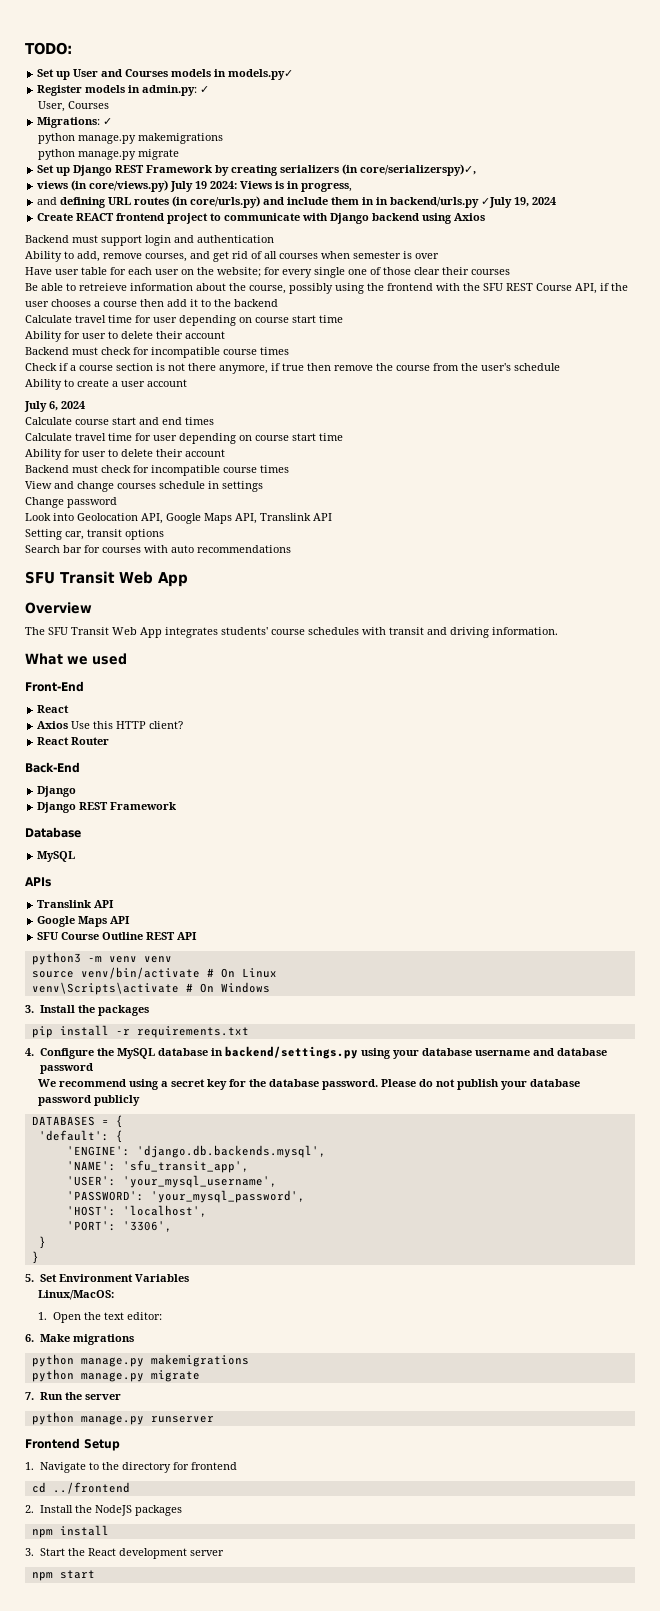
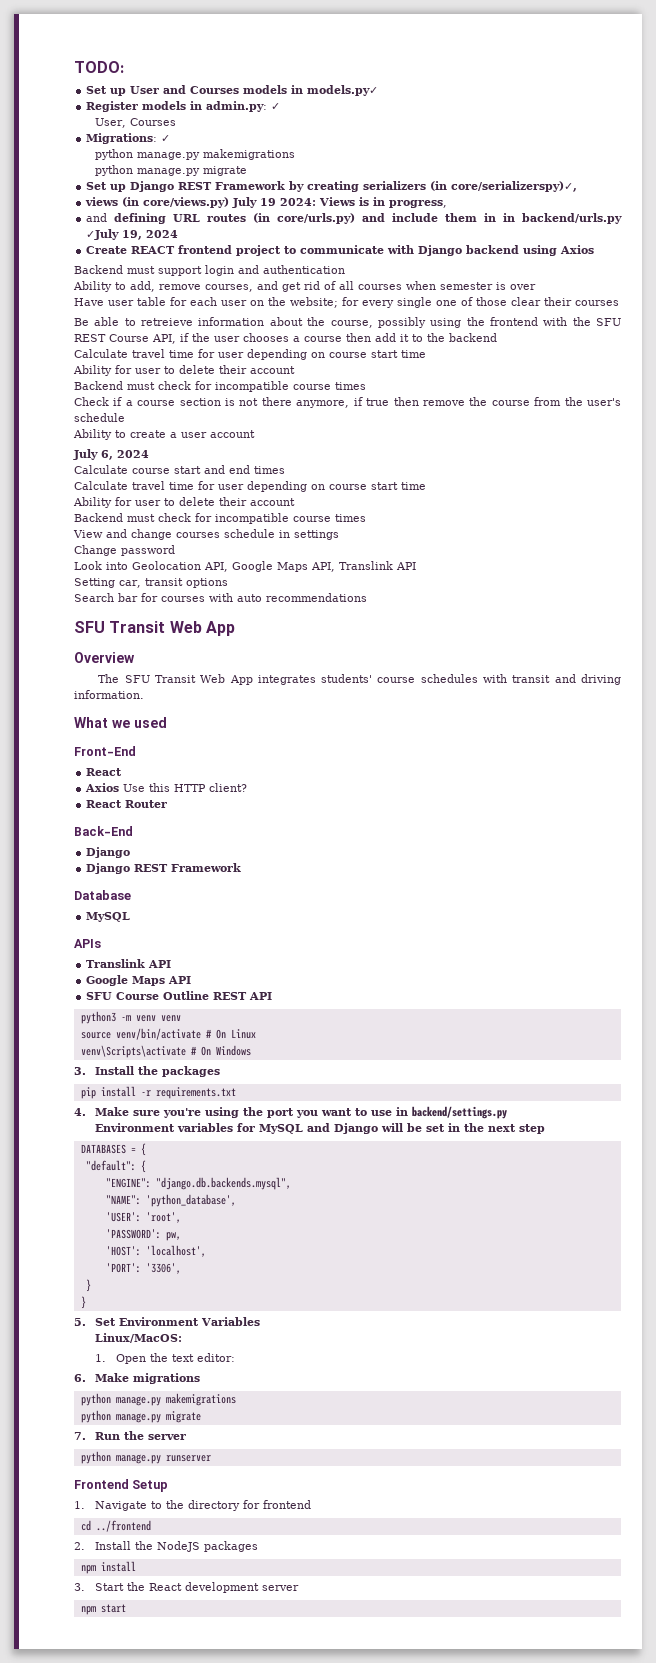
[39,1046,607,1059] [39,1063,93,1074] [38,1079,581,1090] [38,1095,141,1106] Configure the MySQL database in backend/settings.py using your database username and database password // We recommend using a secret key for the database password. Please do not publish your database password publicly -> [94,1106,507,1119] [94,1123,545,1134] Make sure you're using the port you want to use in backend/settings.py // Environment variables for MySQL and Django will be set in the next step
[38,1130,123,1143] [66,1145,326,1158] [66,1160,249,1173] 'default': { // 'ENGINE': 'django.db.backends.mysql', // 'NAME': 'sfu_transit_app', -> [85,1160,146,1173] [105,1177,291,1190] [105,1194,236,1207] "default": { // "ENGINE": "django.db.backends.mysql", // "NAME": 'python_database',
[122,1175,277,1188] 'your_mysql_username', -> [145,1212,181,1223] 'root',
[150,1190,305,1203] 'your_mysql_password', -> [165,1232,181,1241] pw,

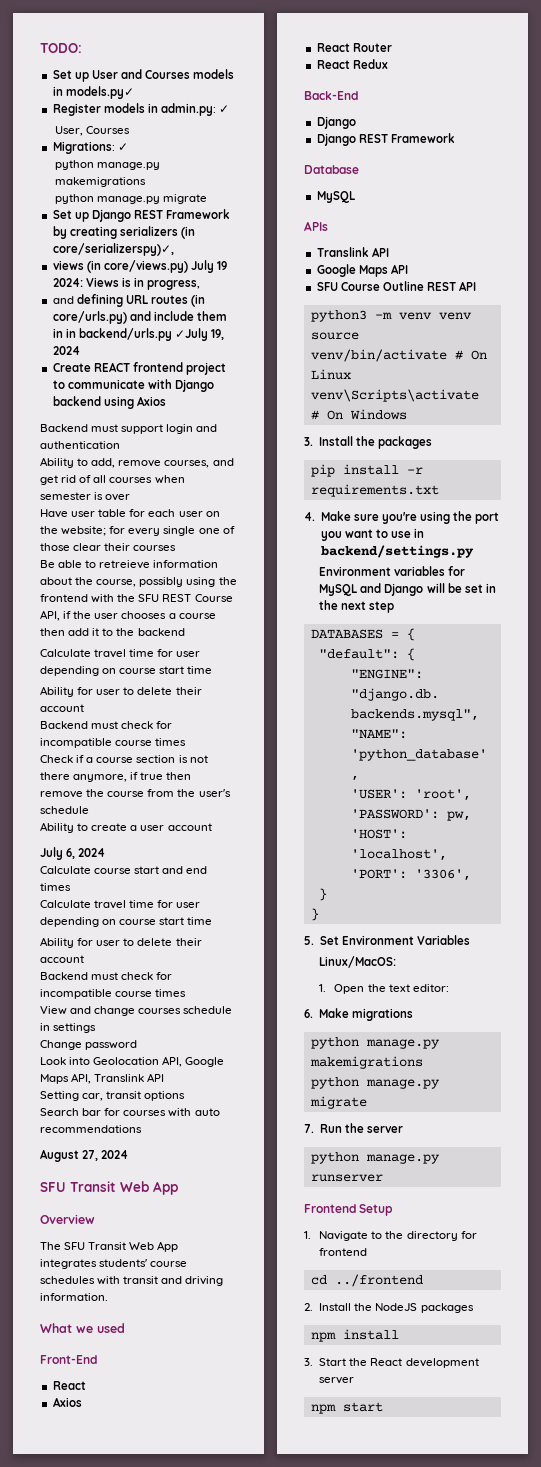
(367, 597) none -> [40,1149,129,1162] // August 27, 2024
[123,783,248,792] Use this HTTP client? -> (82, 1402) none
(168, 804) none -> [316,59,388,69] // React Redux

